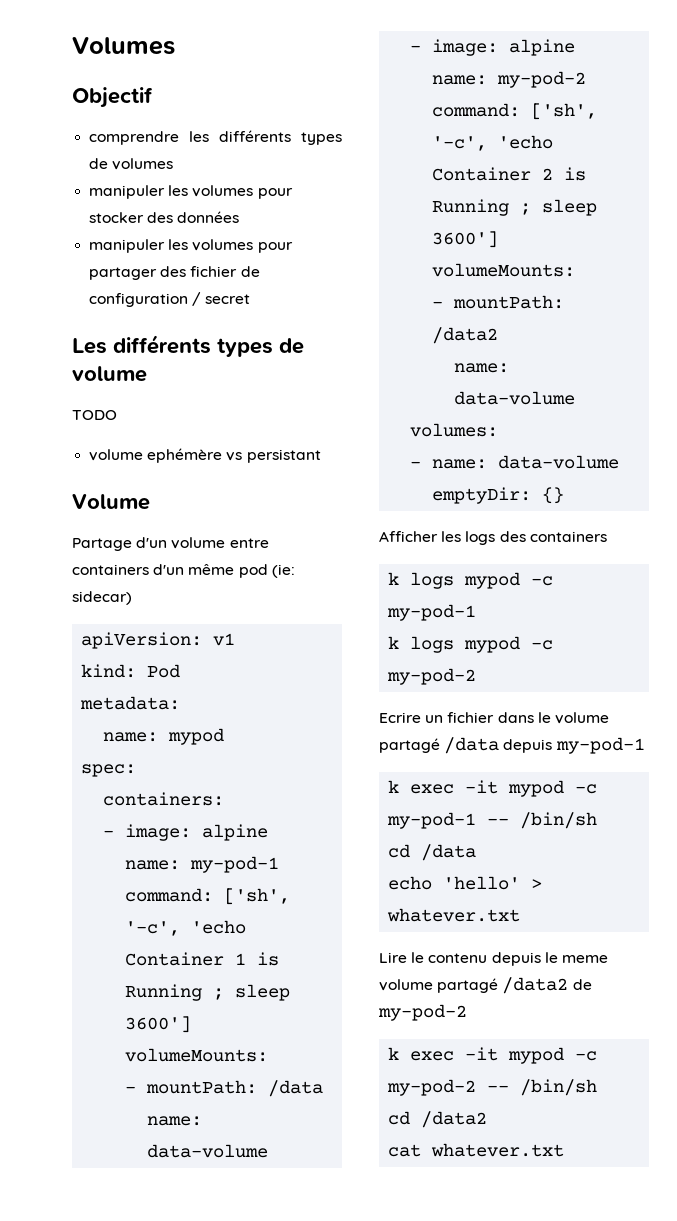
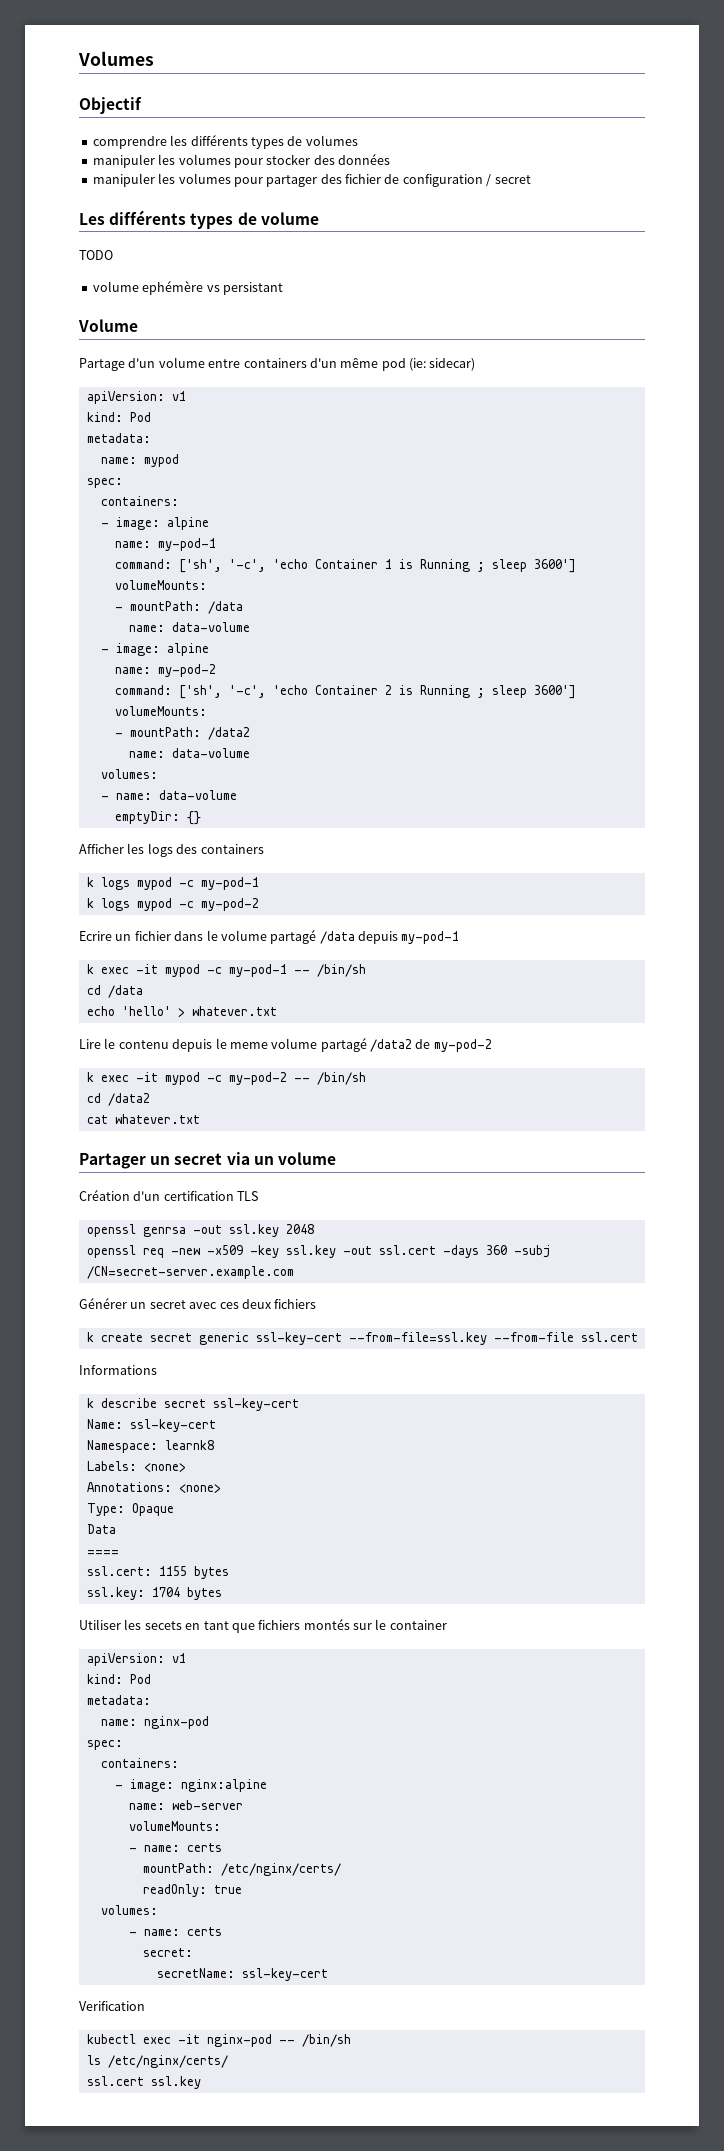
(565, 1150) none -> [79,1152,336,1169] [79,1190,259,1201] [86,1224,314,1237] [86,1245,550,1258] [86,1266,294,1279] [79,1298,317,1309] [86,1332,638,1345] [79,1365,157,1375] [86,1398,299,1411] [86,1419,216,1432] [86,1440,214,1453] [86,1461,186,1472] [86,1482,221,1493] [86,1503,174,1516] [86,1524,116,1534] [86,1550,119,1555] [86,1566,229,1579] [86,1587,222,1600] [79,1619,447,1633] [86,1653,186,1666] [86,1674,151,1684] [86,1695,151,1705] [100,1716,209,1729] [86,1740,123,1750] [100,1758,179,1768] [114,1779,267,1792] [128,1800,243,1810] [128,1821,221,1831] [128,1843,222,1852] [142,1863,341,1876] [142,1884,242,1897] [100,1905,158,1915] [128,1927,222,1936] [142,1948,193,1957] [156,1968,328,1981] [79,2001,145,2011] [86,2034,351,2047] [86,2055,228,2068] [86,2076,201,2089] // Partager un secret via un volume // Création d'un certification TLS // openssl genrsa -out ssl.key 2048 // openssl req -new -x509 -key ssl.key -out ssl.cert -days 360 -subj /CN=secret-server.example.com // Générer un secret avec ces deux fichiers // k create secret generic ssl-key-cert --from-file=ssl.key --from-file ssl.cert // Informations // k describe secret ssl-key-cert // Name: ssl-key-cert // Namespace: learnk8 // Labels: <none> // Annotations: <none> // Type: Opaque // Data // ==== // ssl.cert: 1155 bytes // ssl.key: 1704 bytes // Utiliser les secets en tant que fichiers montés sur le container // apiVersion: v1 // kind: Pod // metadata: // name: nginx-pod // spec: // containers: // - image: nginx:alpine // name: web-server // volumeMounts: // - name: certs // mountPath: /etc/nginx/certs/ // readOnly: true // volumes: // - name: certs // secret: // secretName: ssl-key-cert // Verification // kubectl exec -it nginx-pod -- /bin/sh // ls /etc/nginx/certs/ // ssl.cert ssl.key

